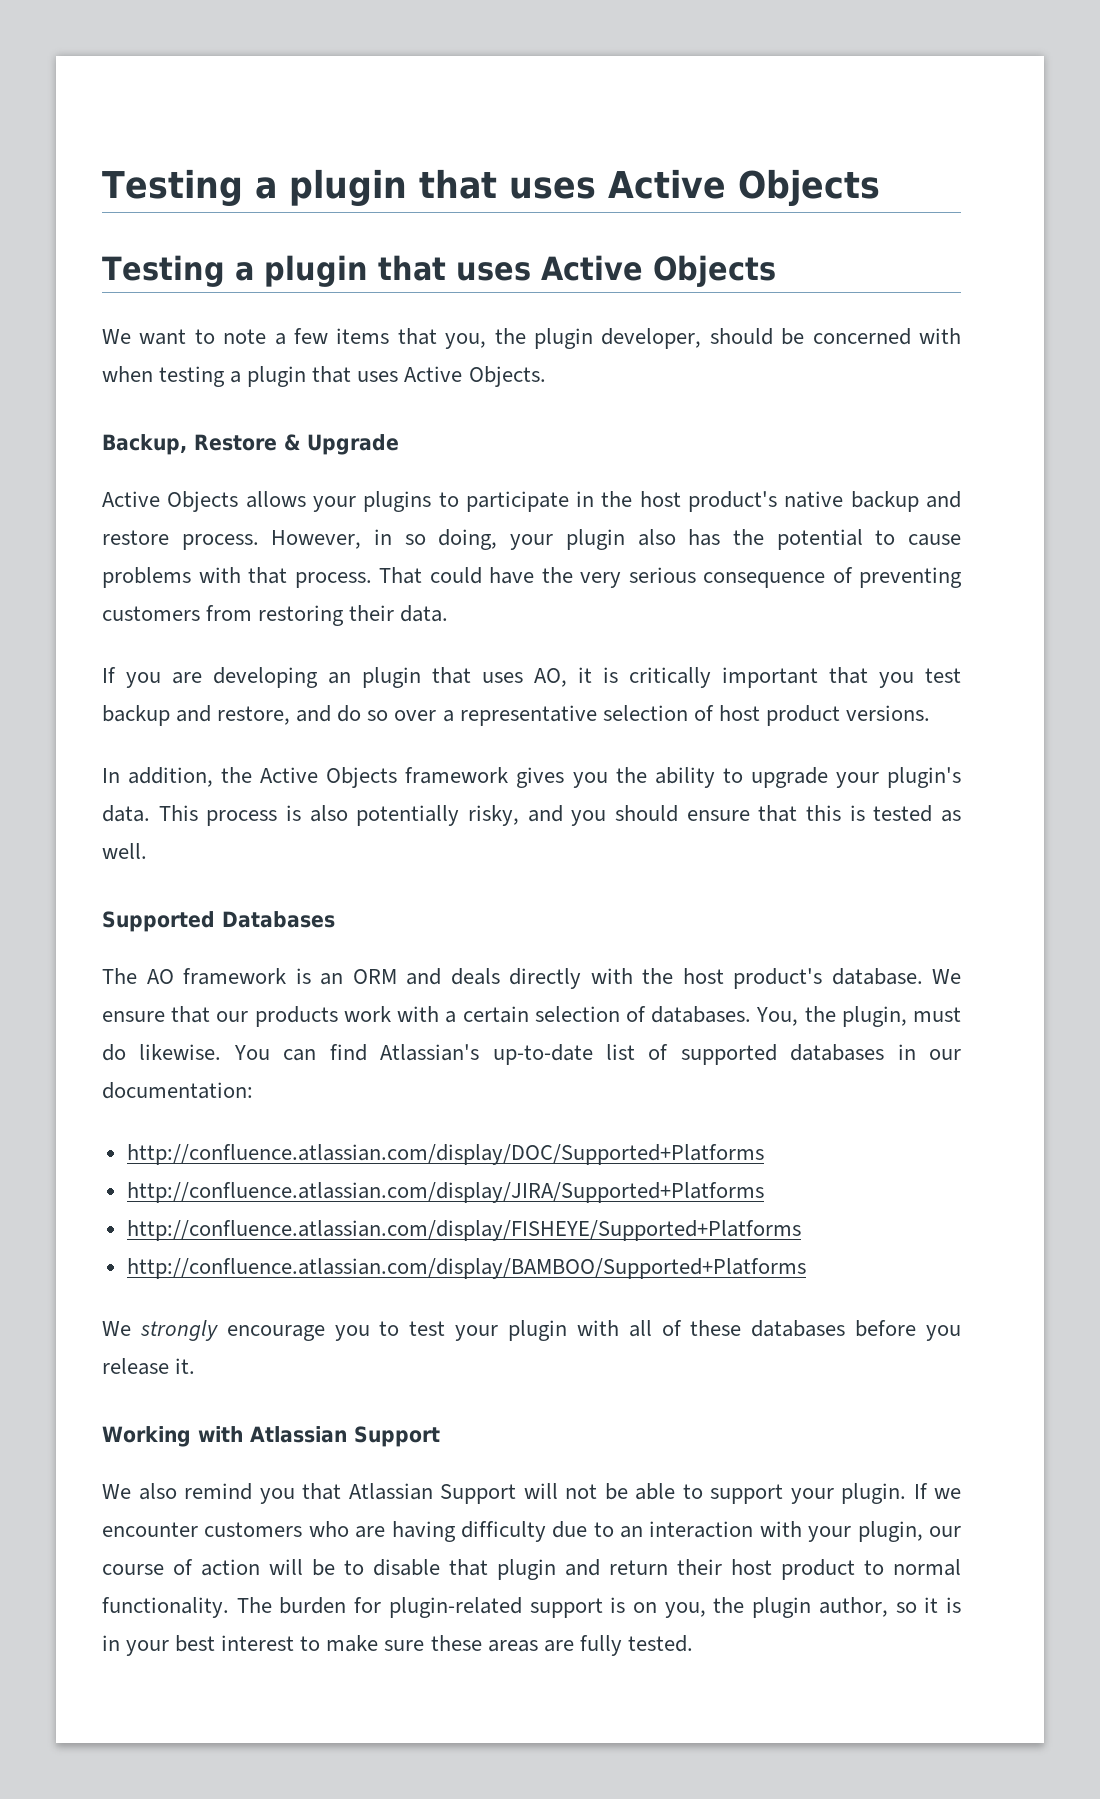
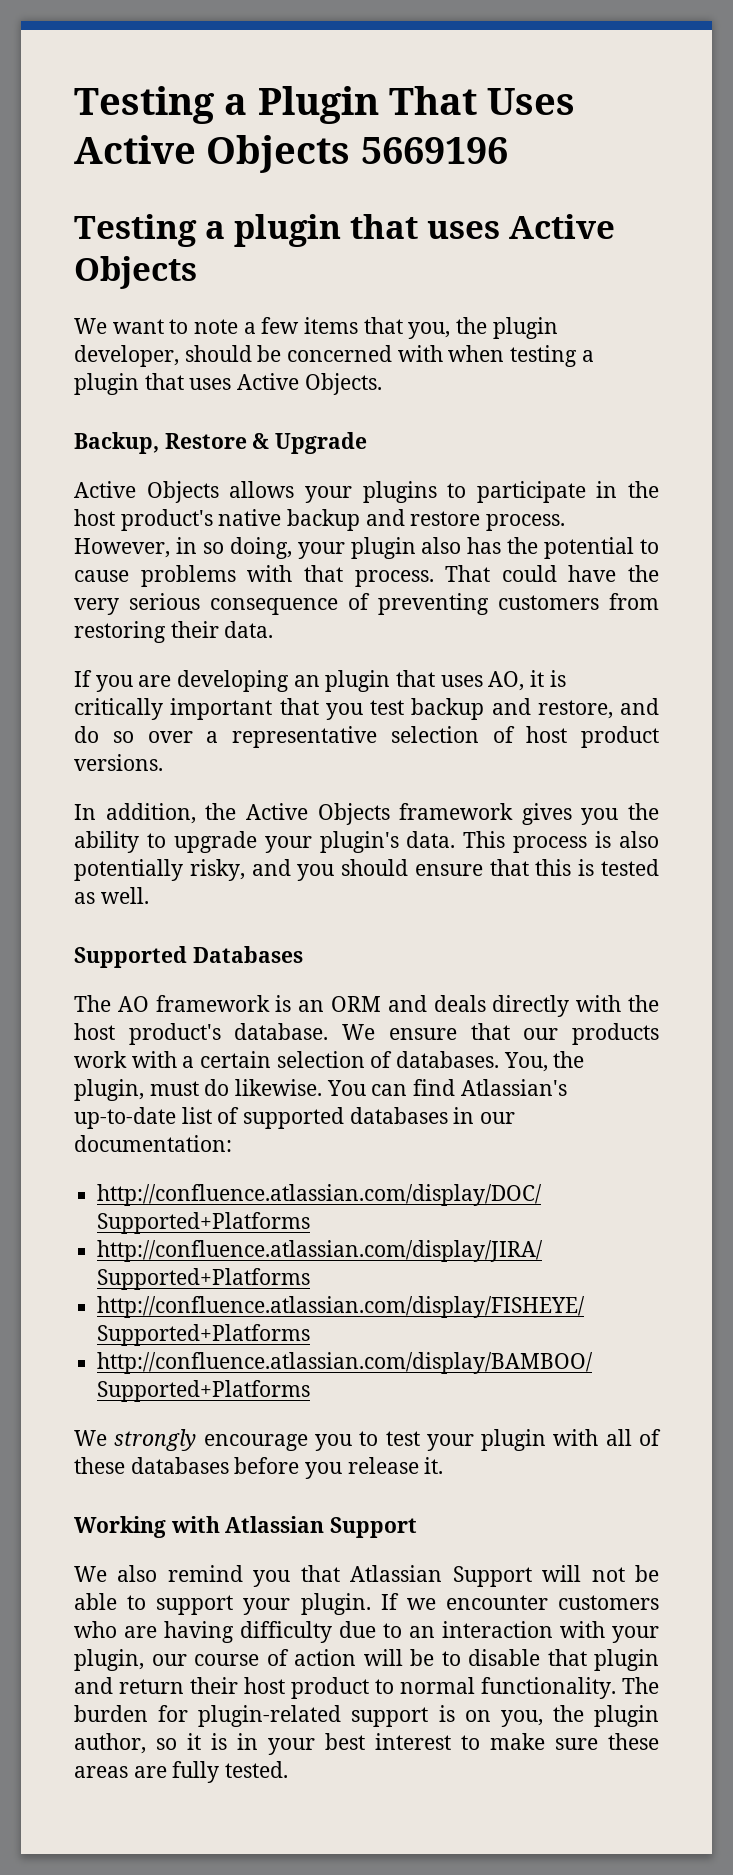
[102,169,880,206] Testing a plugin that uses Active Objects -> [74,86,576,124] [74,135,508,173] Testing a Plugin That Uses Active Objects 5669196

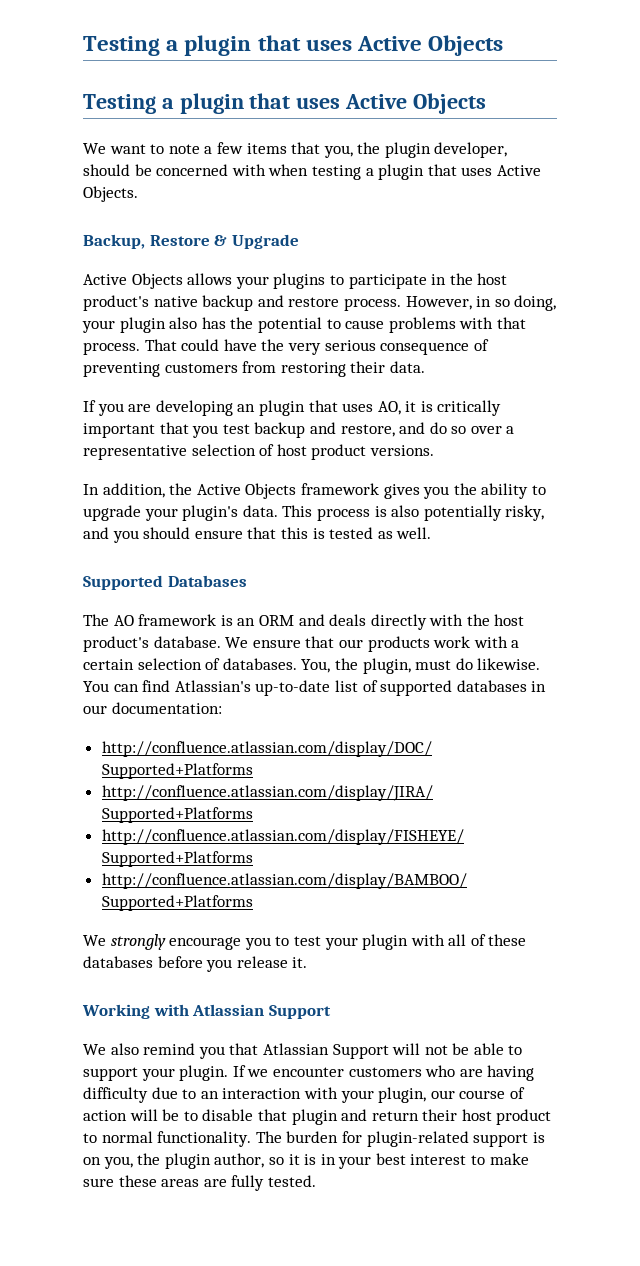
[74,86,576,124] [74,135,508,173] Testing a Plugin That Uses Active Objects 5669196 -> [83,35,504,56] Testing a plugin that uses Active Objects

